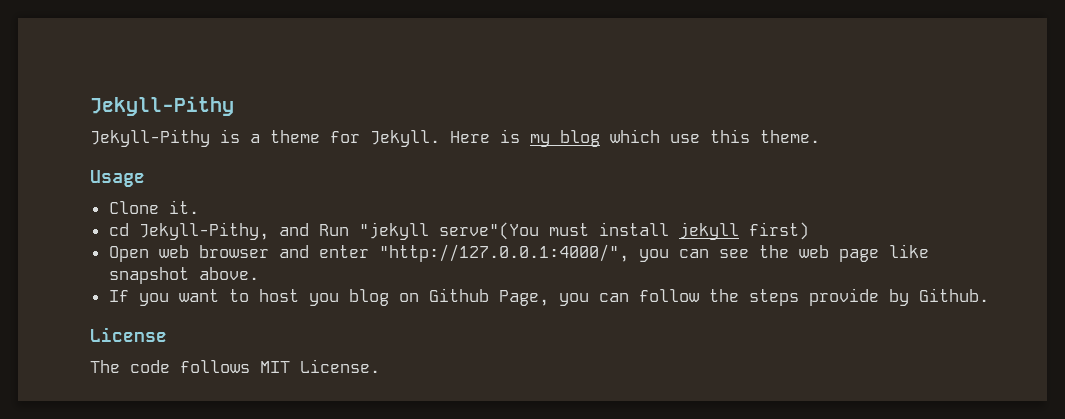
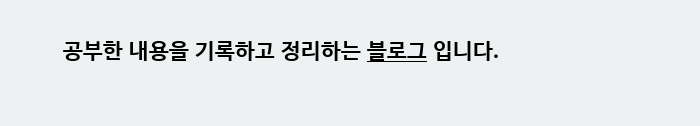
[90,96,234,116] [90,129,820,147] [90,170,145,187] [108,200,199,214] [108,222,809,240] [108,244,929,262] [108,267,259,284] [108,288,989,306] [90,327,167,342] [90,359,380,373] Jekyll-Pithy // Jekyll-Pithy is a theme for Jekyll. Here is my blog which use this theme. // Usage // Clone it. // cd Jekyll-Pithy, and Run "jekyll serve"(You must install jekyll first) // Open web browser and enter "http://127.0.0.1:4000/", you can see the web page like snapshot above. // If you want to host you blog on Github Page, you can follow the steps provide by Github. // License // The code follows MIT License. -> [63,41,499,61] 공부한 내용을 기록하고 정리하는 블로그 입니다.

